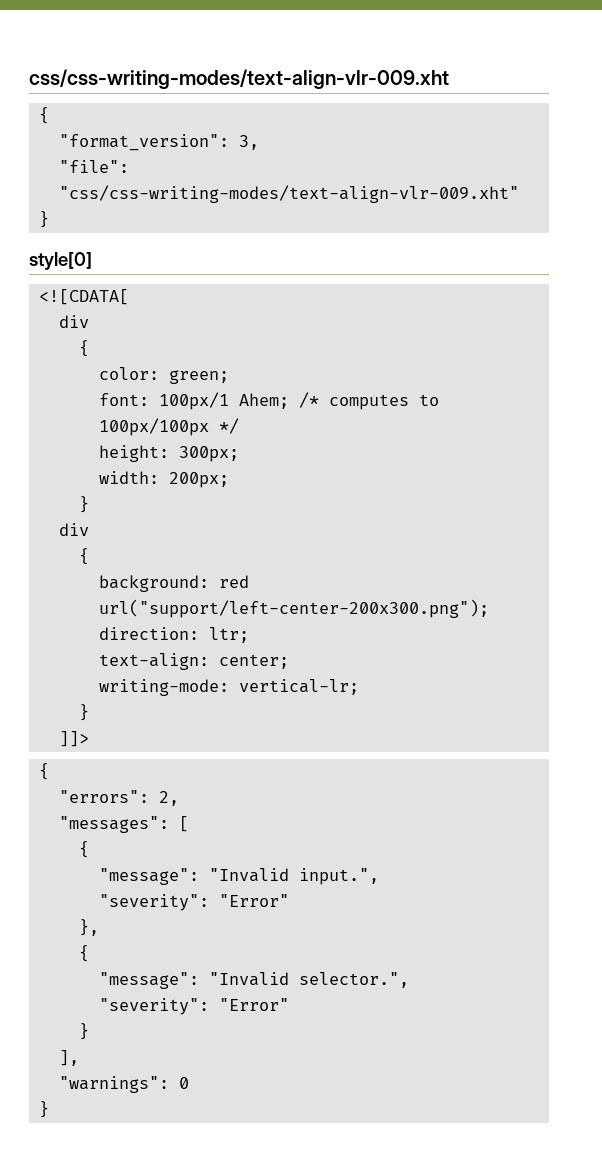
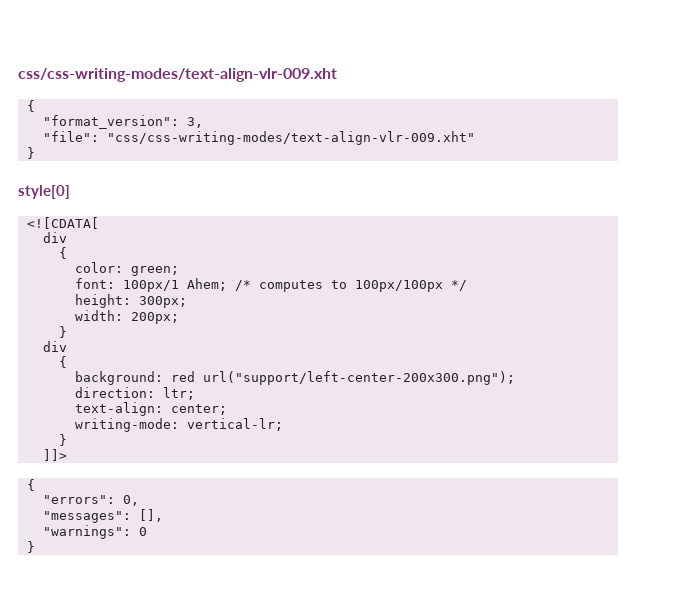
[158,791,179,806] 2, -> [122,495,139,506] 0,
[178,816,189,832] [78,841,89,858] [98,868,379,885] [98,894,289,911] [78,919,99,936] [78,945,89,962] [98,972,409,989] [98,998,289,1015] [78,1023,89,1040] [58,1050,79,1066] [ // { // "message": "Invalid input.", // "severity": "Error" // }, // { // "message": "Invalid selector.", // "severity": "Error" // } // ], -> [138,509,163,522] [],

